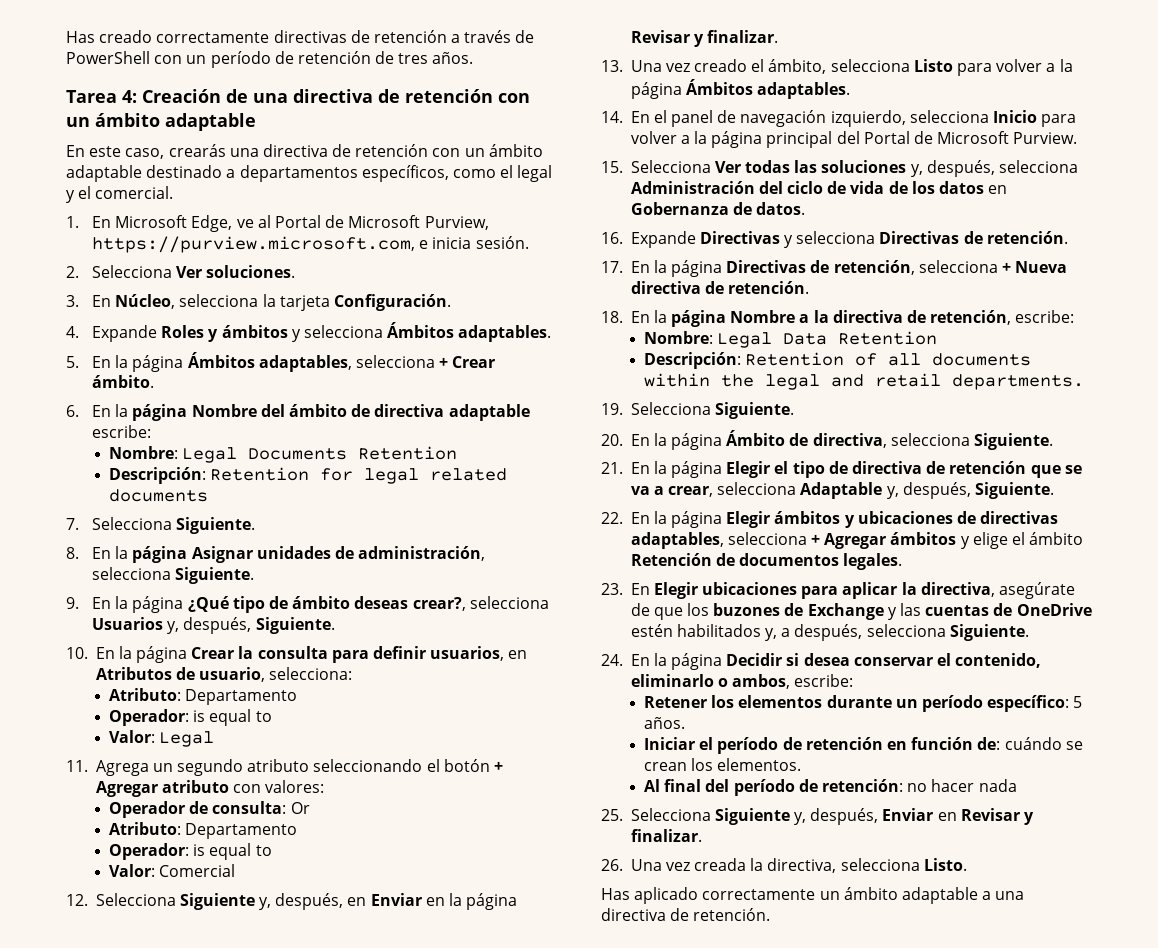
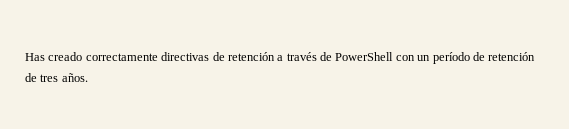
[66,89,530,103] [66,113,256,131] [66,144,543,159] [66,165,553,182] [66,186,174,203] [66,215,489,232] [92,236,529,253] [66,265,296,278] [66,294,451,311] [66,322,552,342] [66,352,496,372] [92,375,155,388] [66,404,530,421] [92,425,152,438] [109,446,458,463] [109,467,508,484] [109,489,209,502] [66,517,256,534] [66,546,486,563] [92,567,255,584] [66,596,549,613] [92,617,335,634] [66,646,528,663] [95,667,353,682] [109,688,298,705] [109,709,272,726] [109,730,215,747] [66,759,504,776] [95,780,325,797] [109,801,310,818] [109,822,298,839] [109,843,272,860] [109,864,236,877] [66,893,518,910] [630,30,779,47] [601,59,1073,76] [630,79,851,99] [601,110,1077,127] [630,131,1078,148] [601,160,1079,177] [630,181,1008,194] [630,202,806,215] [601,231,1068,248] [601,260,1068,277] [630,281,810,294] [601,310,1075,327] [644,331,938,348] [644,352,1032,369] [644,373,1085,390] [601,402,794,419] [601,430,1054,450] [601,461,1082,478] [630,482,1055,499] [601,511,1059,528] [630,532,1084,549] [630,553,903,570] [601,582,1076,599] [630,603,1092,620] [630,624,1029,641] [601,653,1042,670] [630,674,854,689] [644,695,1083,712] [644,717,686,729] [644,737,1083,754] [644,758,802,771] [644,779,1017,796] [601,808,1035,825] [630,829,702,842] [601,858,967,873] [601,887,1025,904] [601,908,771,921] // Tarea 4: Creación de una directiva de retención con un ámbito adaptable // En este caso, crearás una directiva de retención con un ámbito adaptable destinado a departamentos específicos, como el legal y el comercial. // 1. En Microsoft Edge, ve al Portal de Microsoft Purview, https://purview.microsoft.com, e inicia sesión. // 2. Selecciona Ver soluciones. // 3. En Núcleo, selecciona la tarjeta Configuración. // 4. Expande Roles y ámbitos y selecciona Ámbitos adaptables. // 5. En la página Ámbitos adaptables, selecciona + Crear ámbito. // 6. En la página Nombre del ámbito de directiva adaptable escribe: // Nombre: Legal Documents Retention // Descripción: Retention for legal related documents // 7. Selecciona Siguiente. // 8. En la página Asignar unidades de administración, selecciona Siguiente. // 9. En la página ¿Qué tipo de ámbito deseas crear?, selecciona Usuarios y, después, Siguiente. // 10. En la página Crear la consulta para definir usuarios, en Atributos de usuario, selecciona: // Atributo: Departamento // Operador: is equal to // Valor: Legal // 11. Agrega un segundo atributo seleccionando el botón + Agregar atributo con valores: // Operador de consulta: Or // Atributo: Departamento // Operador: is equal to // Valor: Comercial // 12. Selecciona Siguiente y, después, en Enviar en la página Revisar y finalizar. // 13. Una vez creado el ámbito, selecciona Listo para volver a la página Ámbitos adaptables. // 14. En el panel de navegación izquierdo, selecciona Inicio para volver a la página principal del Portal de Microsoft Purview. // 15. Selecciona Ver todas las soluciones y, después, selecciona Administración del ciclo de vida de los datos en Gobernanza de datos. // 16. Expande Directivas y selecciona Directivas de retención. // 17. En la página Directivas de retención, selecciona + Nueva directiva de retención. // 18. En la página Nombre a la directiva de retención, escribe: // Nombre: Legal Data Retention // Descripción: Retention of all documents within the legal and retail departments. // 19. Selecciona Siguiente. // 20. En la página Ámbito de directiva, selecciona Siguiente. // 21. En la página Elegir el tipo de directiva de retención que se va a crear, selecciona Adaptable y, después, Siguiente. // 22. En la página Elegir ámbitos y ubicaciones de directivas adaptables, selecciona + Agregar ámbitos y elige el ámbito Retención de documentos legales. // 23. En Elegir ubicaciones para aplicar la directiva, asegúrate de que los buzones de Exchange y las cuentas de OneDrive estén habilitados y, a después, selecciona Siguiente. // 24. En la página Decidir si desea conservar el contenido, eliminarlo o ambos, escribe: // Retener los elementos durante un período específico: 5 años. // Iniciar el período de retención en función de: cuándo se crean los elementos. // Al final del período de retención: no hacer nada // 25. Selecciona Siguiente y, después, Enviar en Revisar y finalizar. // 26. Una vez creada la directiva, selecciona Listo. // Has aplicado correctamente un ámbito adaptable a una directiva de retención. -> (88, 77) none

